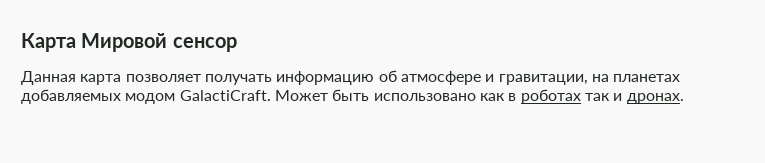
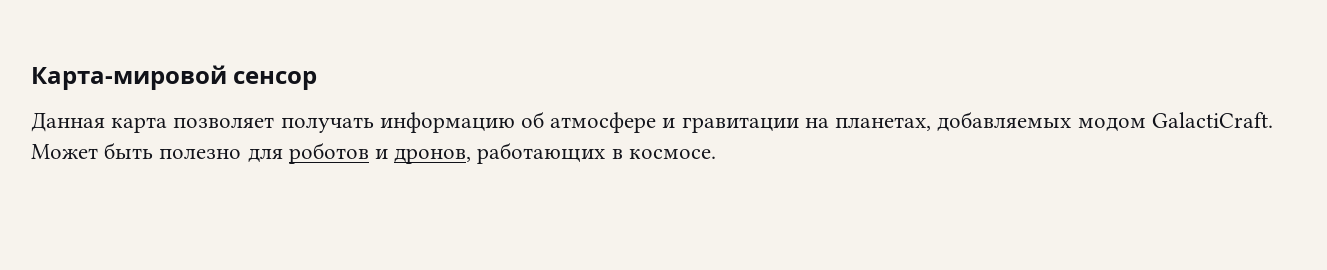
[21,33,168,52] Карта Мировой -> [31,65,227,90] Карта-мировой
[498,74,681,85] гравитации, на планетах -> [681,117,932,133] гравитации на планетах,
[373,89,684,104] использовано как в роботах так и дронах. -> [159,142,716,164] полезно для роботов и дронов, работающих в космосе.

